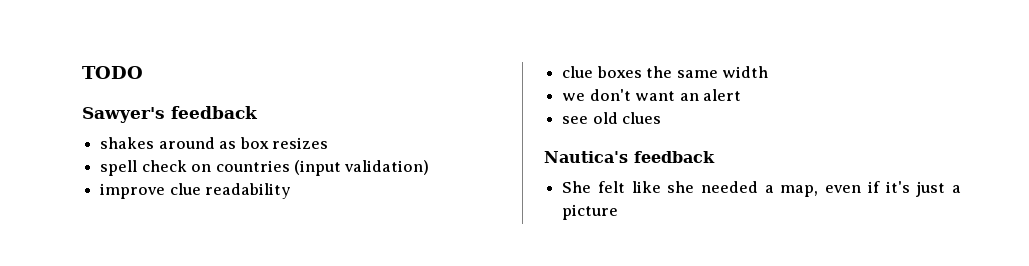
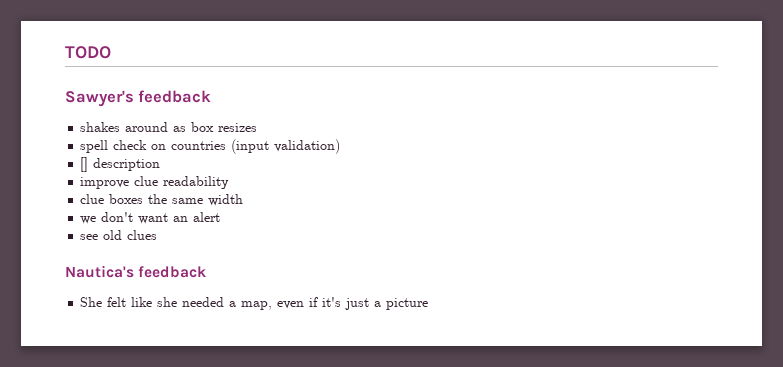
(430, 167) none -> [80,157,161,172] // [] description

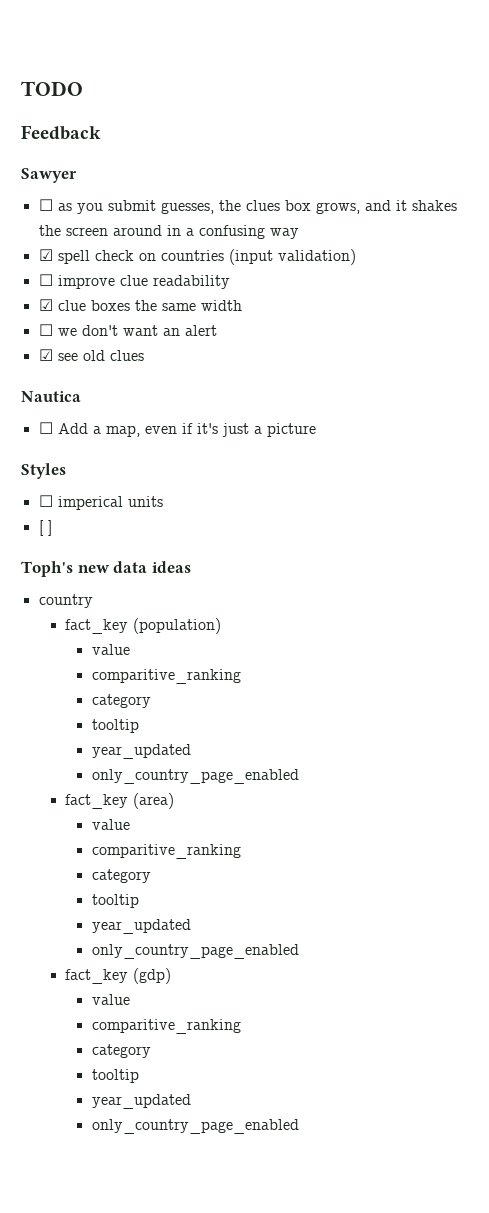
[65,90,212,107] [80,122,258,132] Sawyer's feedback // shakes around as box resizes // -> [21,125,101,140] [21,168,77,183] [38,199,457,214] [38,225,299,239] [38,249,53,261] Feedback // Sawyer // ☐ as you submit guesses, the clues box grows, and it shakes the screen around in a confusing way // ☑
[80,157,161,172] [] description // -> [38,274,53,286] ☐
(230, 182) none -> [38,299,53,311] ☑
(244, 200) none -> [38,324,53,336] ☐
(221, 217) none -> [38,349,53,361] ☑
[65,265,207,278] [80,297,225,307] Nautica's feedback // She felt like she needed -> [21,391,81,402] [38,422,88,434] Nautica // ☐ Add
(429, 304) none -> [21,463,66,479] [38,495,163,510] [38,520,52,536] [21,561,191,577] [38,594,93,608] [65,618,222,634] [91,644,130,655] [91,669,241,684] [91,694,151,708] [91,719,139,733] [91,744,191,759] [91,769,299,784] [65,793,175,809] [91,819,130,830] [91,844,241,859] [91,869,151,883] [91,894,139,908] [91,919,191,934] [91,944,299,959] [65,968,172,984] [91,994,130,1005] [91,1019,241,1034] [91,1044,151,1058] [91,1069,139,1083] [91,1094,191,1109] [91,1119,299,1134] // Styles // ☐ imperical units // [ ] // Toph's new data ideas // country // fact_key (population) // value // comparitive_ranking // category // tooltip // year_updated // only_country_page_enabled // fact_key (area) // value // comparitive_ranking // category // tooltip // year_updated // only_country_page_enabled // fact_key (gdp) // value // comparitive_ranking // category // tooltip // year_updated // only_country_page_enabled

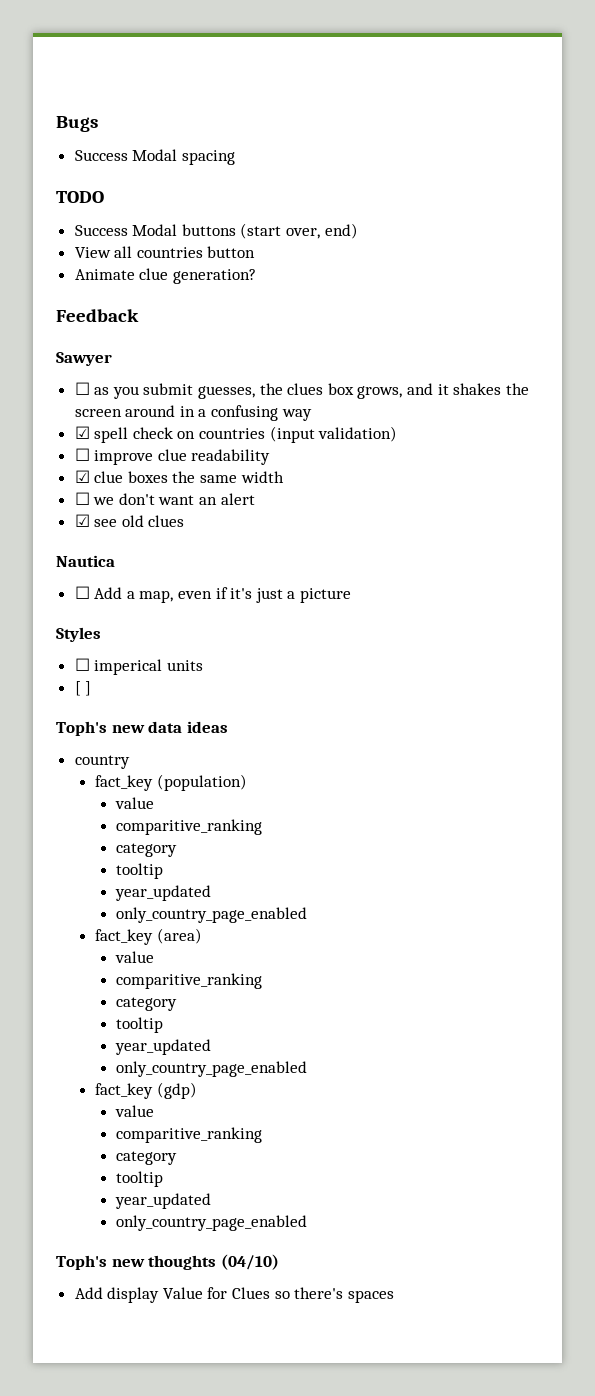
[21,81,83,96] TODO -> [56,116,98,132] [74,149,235,165] [56,191,104,203] [74,223,358,239] [74,246,256,258] [74,268,256,284] Bugs // Success Modal spacing // TODO // Success Modal buttons (start over, end) // View all countries button // Animate clue generation?
(299, 1126) none -> [56,1254,279,1270] [74,1287,394,1303] // Toph's new thoughts (04/10) // Add display Value for Clues so there's spaces

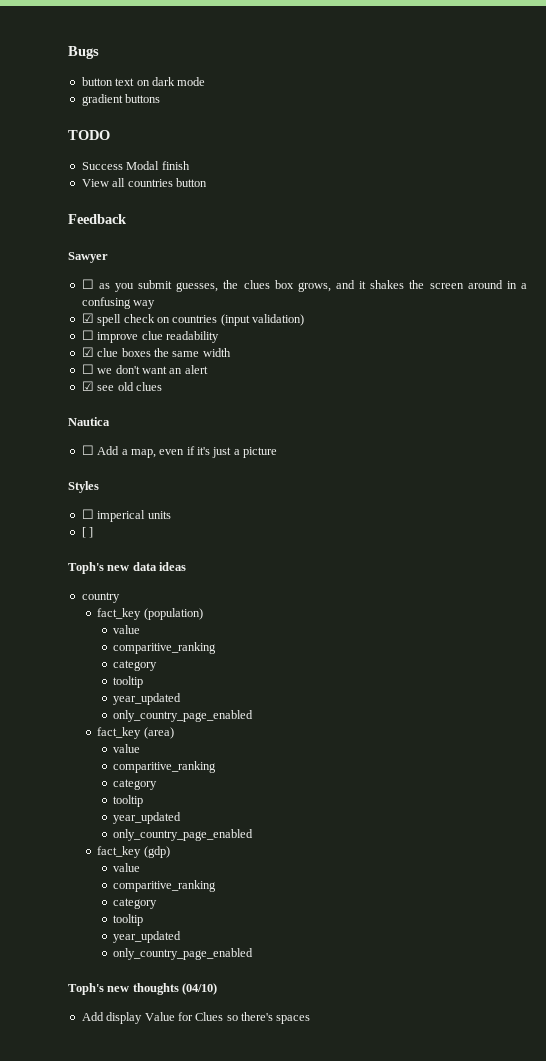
[74,149,235,165] Success Modal spacing -> [81,77,206,86] [81,94,161,106] button text on dark mode // gradient buttons
[181,223,358,239] buttons (start over, end) -> [161,161,190,170] finish
[74,268,256,284] // Animate clue generation? -> (207, 182) none

